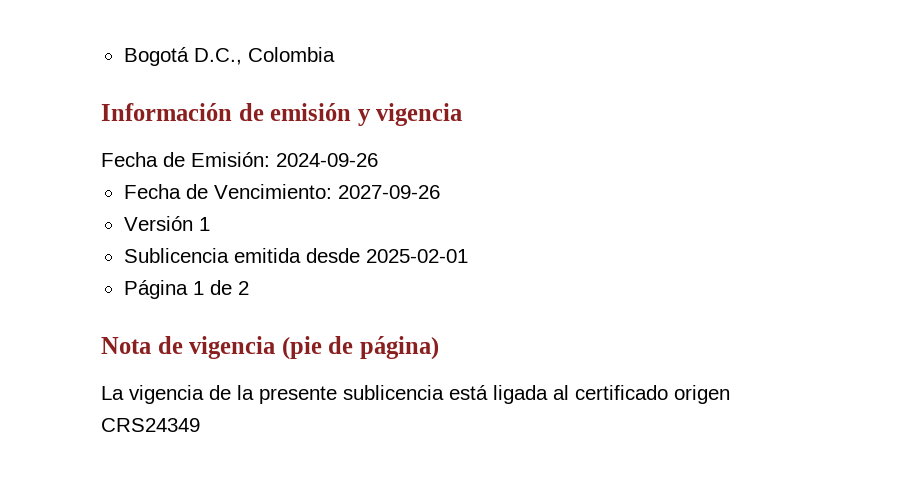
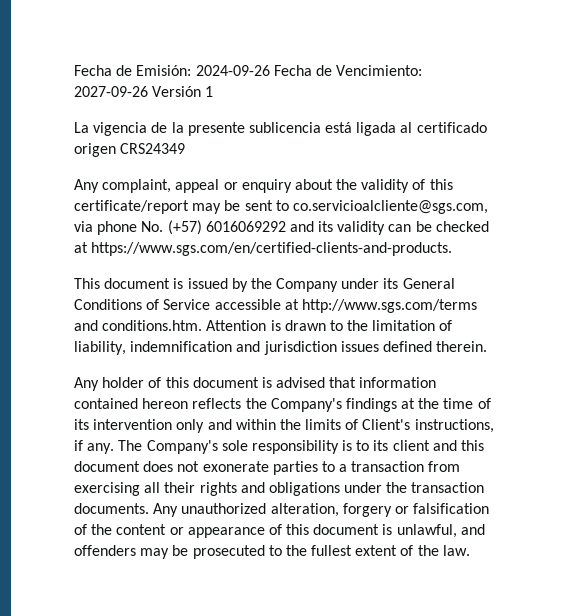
[123,47,335,66] [101,103,463,126] Bogotá D.C., Colombia // Información de emisión y vigencia // -> (74, 70) none
(378, 160) // -> (270, 70) none
(440, 192) // -> (148, 91) none
[123,248,468,263] [123,280,249,299] [101,336,440,360] // Sublicencia emitida desde 2025-02-01 // Página 1 de 2 // Nota de vigencia (pie de página) -> (214, 91) none
(200, 425) none -> [74,179,453,193] [74,200,488,214] [74,220,489,235] [74,242,453,256] [74,278,455,292] [74,299,477,313] [74,320,453,331] [74,341,488,355] [74,377,437,391] [74,398,491,412] [74,419,494,433] [74,440,485,454] [74,461,461,475] [74,482,485,496] [74,503,490,517] [74,524,485,538] [74,545,470,559] // Any complaint, appeal or enquiry about the validity of this certificate/report may be sent to co.servicioalcliente@sgs.com, via phone No. (+57) 6016069292 and its validity can be checked at https://www.sgs.com/en/certified-clients-and-products. // This document is issued by the Company under its General Conditions of Service accessible at http://www.sgs.com/terms and conditions.htm. Attention is drawn to the limitation of liability, indemnification and jurisdiction issues defined therein. // Any holder of this document is advised that information contained hereon reflects the Company's findings at the time of its intervention only and within the limits of Client's instructions, if any. The Company's sole responsibility is to its client and this document does not exonerate parties to a transaction from exercising all their rights and obligations under the transaction documents. Any unauthorized alteration, forgery or falsification of the content or appearance of this document is unlawful, and offenders may be prosecuted to the fullest extent of the law.

